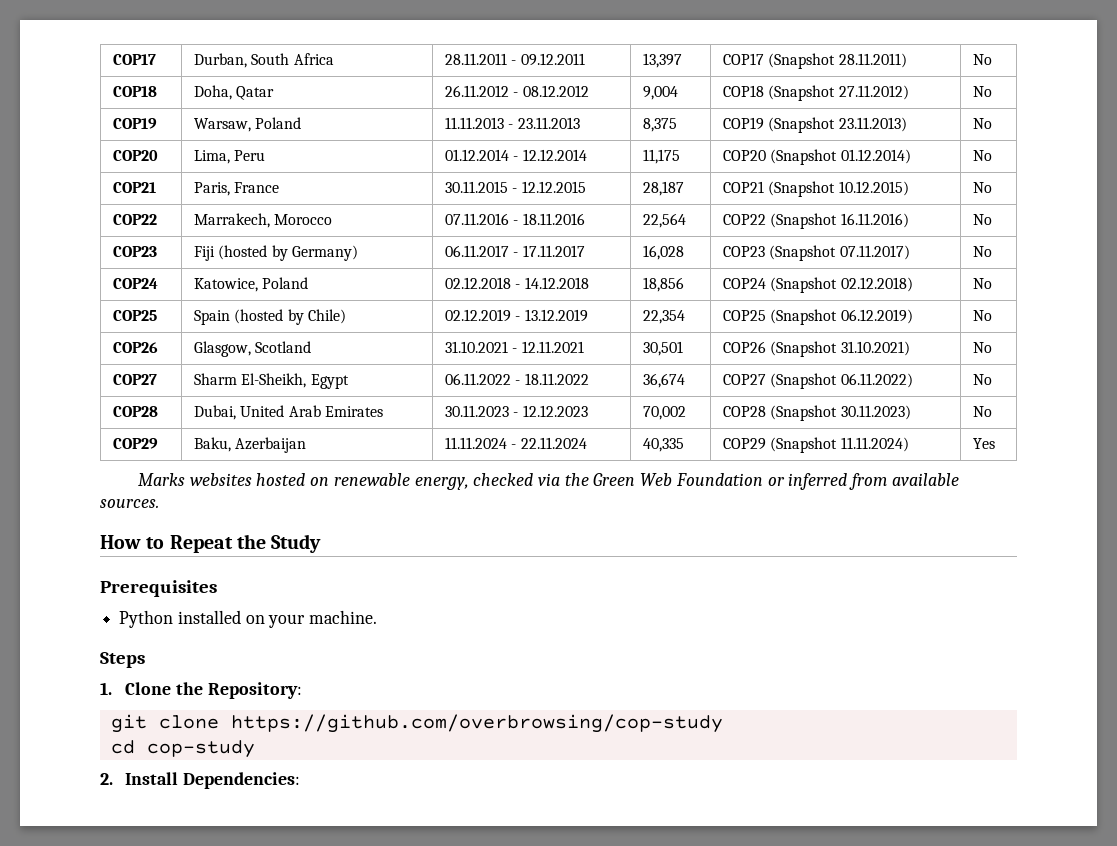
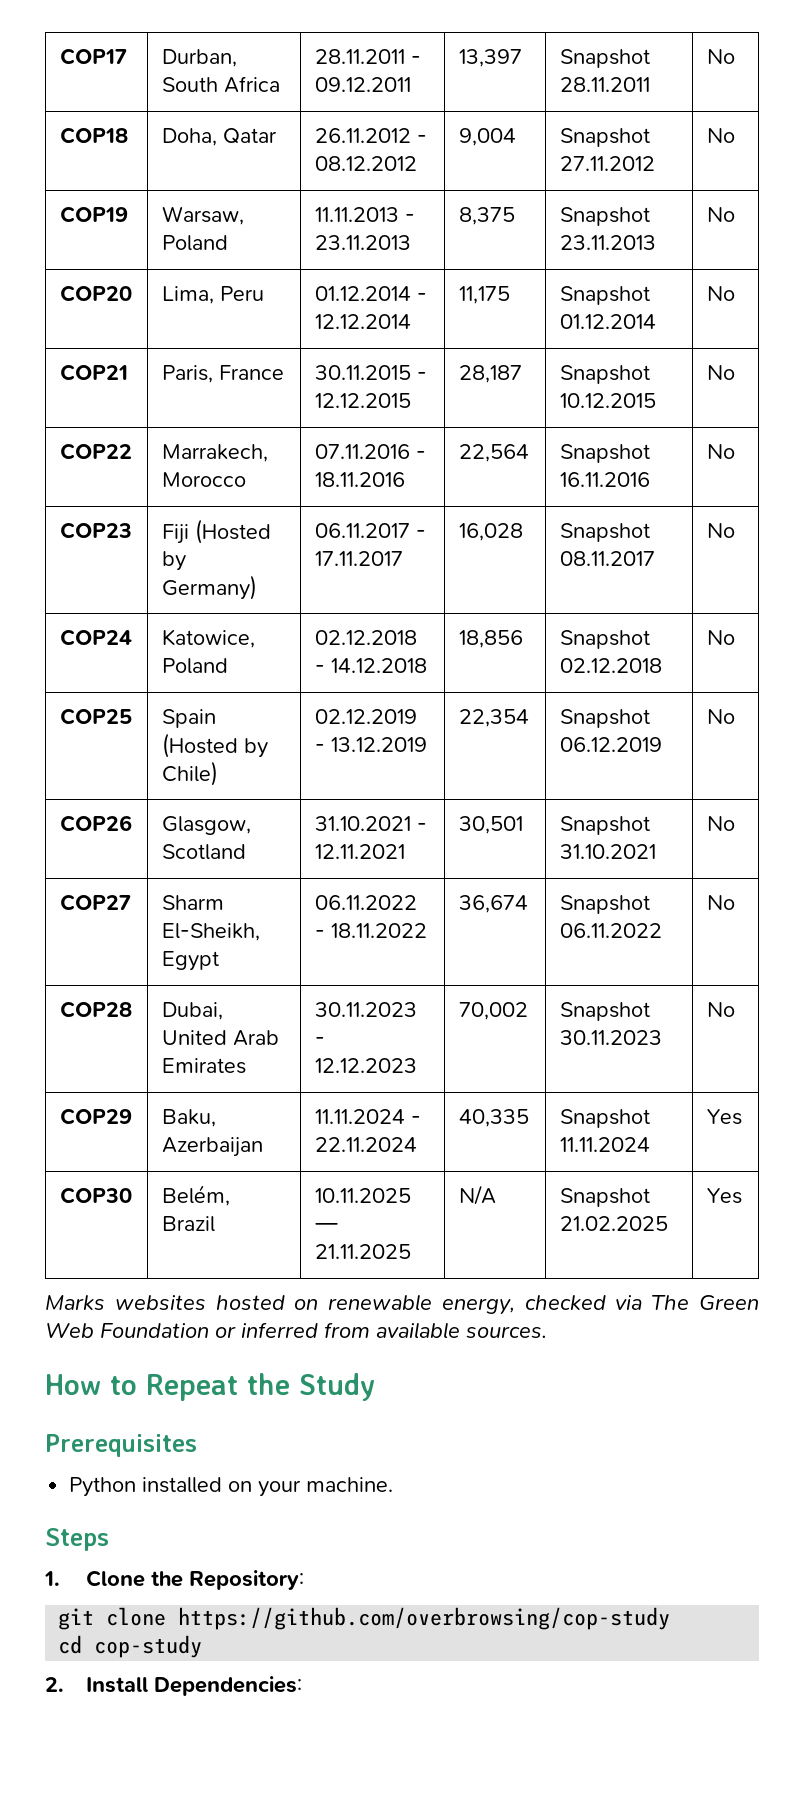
[722,53,907,69] COP17 (Snapshot 28.11.2011) -> [559,49,650,68] [559,77,650,92] Snapshot 28.11.2011
[722,85,909,101] COP18 (Snapshot 27.11.2012) -> [559,128,650,147] [559,156,655,171] Snapshot 27.11.2012
[722,117,907,133] COP19 (Snapshot 23.11.2013) -> [559,207,650,226] [559,235,656,250] Snapshot 23.11.2013
[722,149,911,165] COP20 (Snapshot 01.12.2014) -> [559,286,650,305] [559,314,656,329] Snapshot 01.12.2014
[722,181,909,197] COP21 (Snapshot 10.12.2015) -> [559,365,650,384] [559,393,656,408] Snapshot 10.12.2015
[722,213,909,229] COP22 (Snapshot 16.11.2016) -> [559,444,650,463] [559,472,650,487] Snapshot 16.11.2016
[218,245,268,260] (hosted -> [194,519,271,544] (Hosted
[722,245,910,261] COP23 (Snapshot 07.11.2017) -> [559,523,650,542] [559,551,655,566] Snapshot 08.11.2017
[722,277,913,293] COP24 (Snapshot 02.12.2018) -> [559,630,650,649] [559,658,662,673] Snapshot 02.12.2018
[234,309,284,324] (hosted -> [161,733,238,758] (Hosted
[722,309,913,325] COP25 (Snapshot 06.12.2019) -> [559,709,650,728] [559,737,662,752] Snapshot 06.12.2019
[722,341,910,357] COP26 (Snapshot 31.10.2021) -> [559,816,650,835] [559,844,656,859] Snapshot 31.10.2021
[722,373,913,389] COP27 (Snapshot 06.11.2022) -> [559,895,650,914] [559,923,662,938] Snapshot 06.11.2022
[722,405,911,421] COP28 (Snapshot 30.11.2023) -> [559,1002,650,1021] [559,1030,662,1045] Snapshot 30.11.2023
[722,437,909,453] COP29 (Snapshot 11.11.2024) -> [559,1109,650,1128] [559,1137,650,1152] [706,1109,742,1125] [59,1187,132,1204] [161,1185,230,1206] [161,1216,215,1232] [314,1188,411,1203] [314,1223,338,1231] [314,1244,411,1259] [458,1185,496,1205] [559,1188,650,1207] [559,1216,668,1231] Snapshot 11.11.2024 | Yes // COP30 | Belém, Brazil | 10.11.2025 — 21.11.2025 | N/A | Snapshot 21.02.2025
[564,473,589,486] the -> [652,1295,690,1310] The

